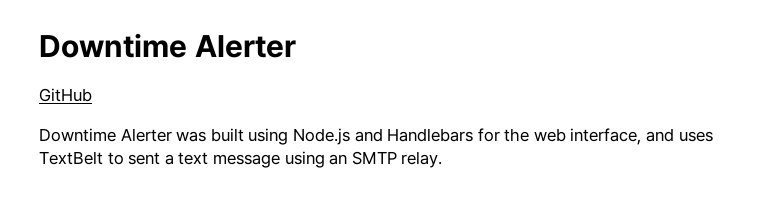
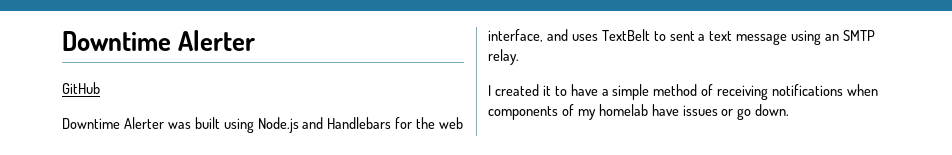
(443, 159) none -> [488,84,879,100] [488,104,790,120] // I created it to have a simple method of receiving notifications when components of my homelab have issues or go down.

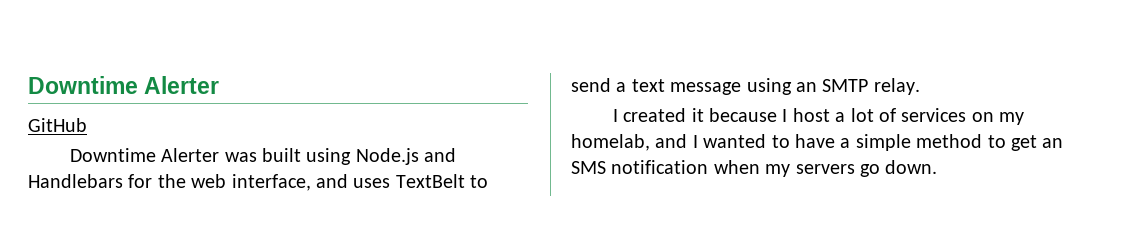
[669,31,695,41] sent -> [571,78,611,92] send
(551, 90) none -> [709,108,1025,125] [571,134,767,151] because I host a lot of services on my homelab, and I wanted
[701,84,879,100] [488,104,734,120] of receiving notifications when components of my homelab have issues or -> [987,135,1064,151] [571,160,855,177] to get an SMS notification when my servers

